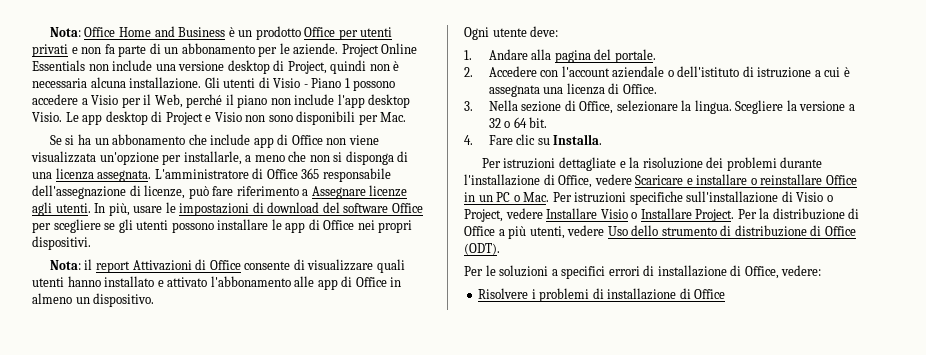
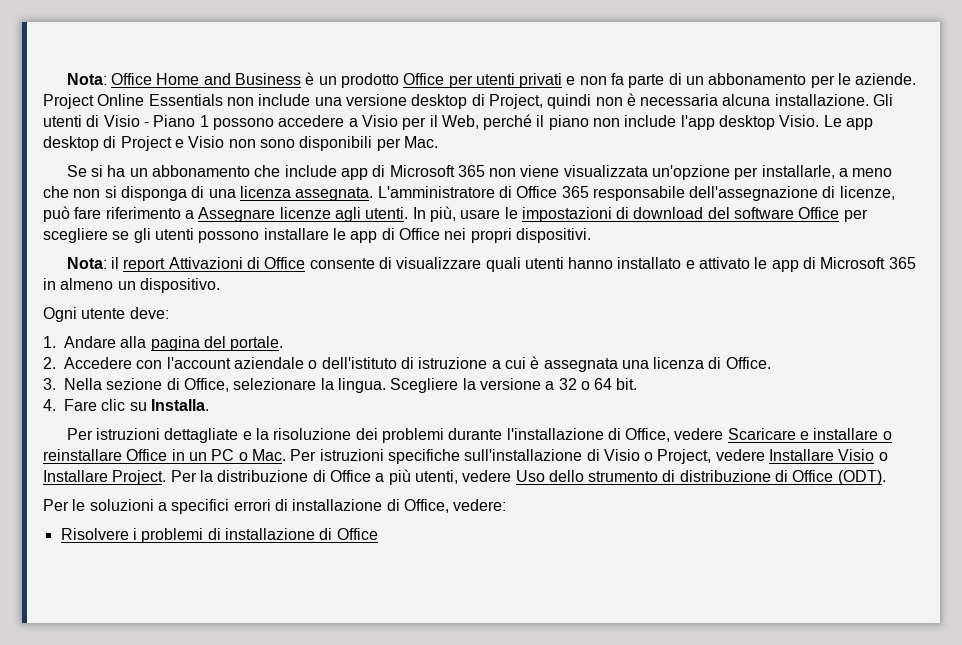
[291,135,323,145] Office -> [389,165,485,177] Microsoft 365
[210,276,387,290] l'abbonamento alle app di Office -> [754,257,916,272] le app di Microsoft 365

